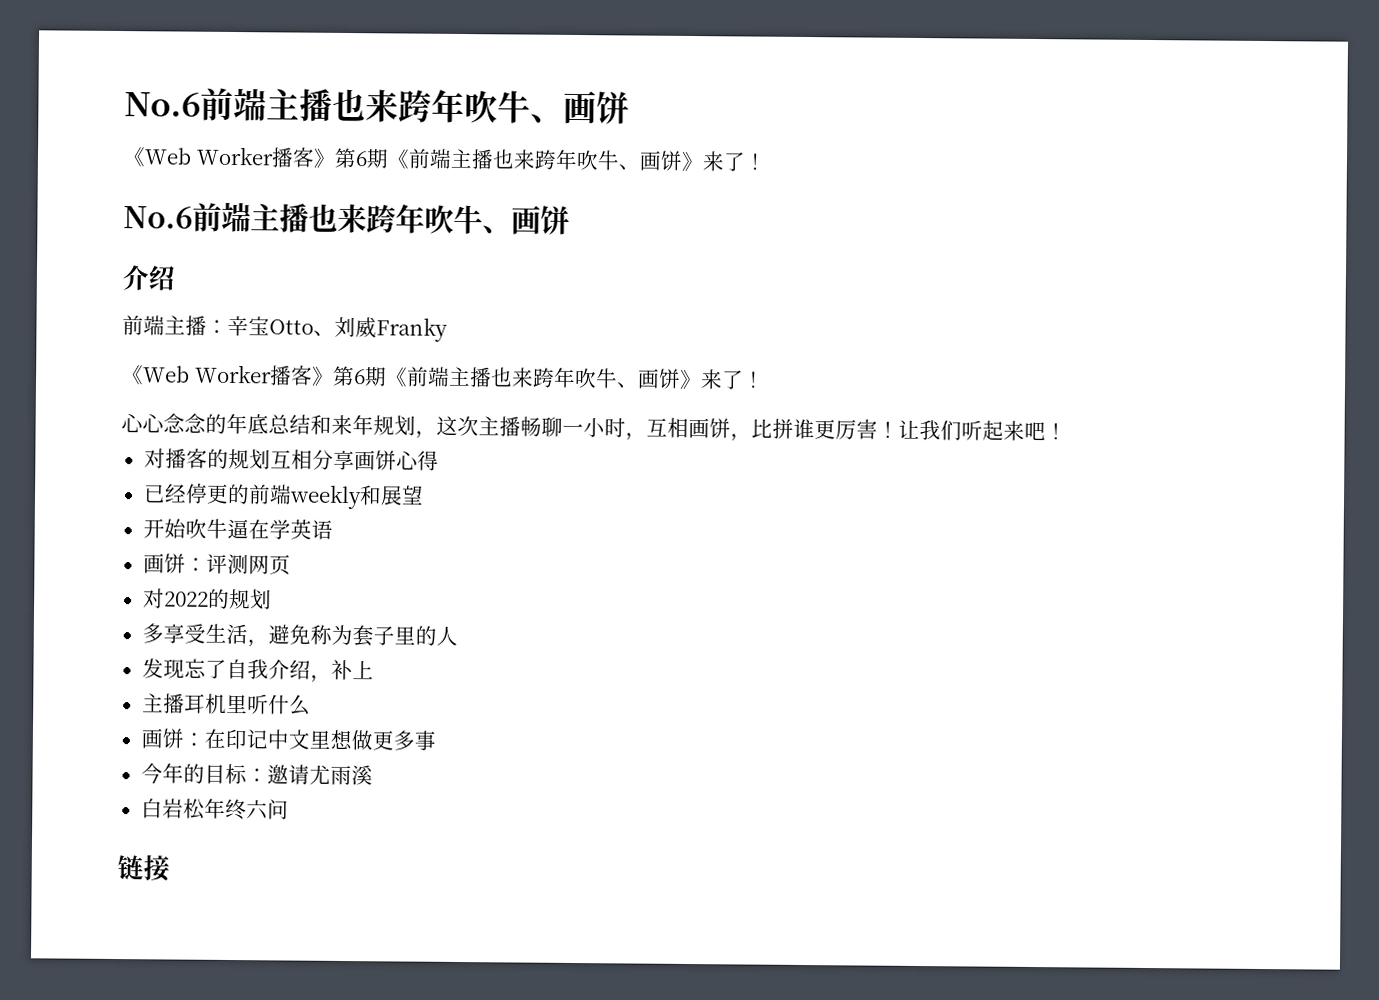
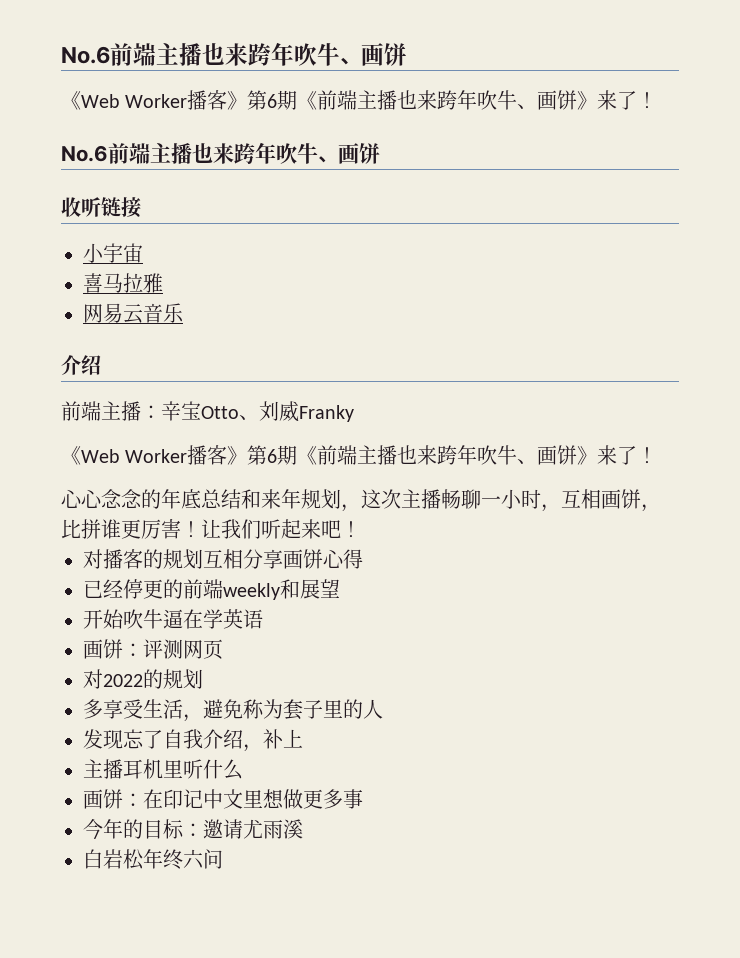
(570, 220) none -> [61,197,141,218] [83,243,143,263] [83,273,163,293] [83,303,184,324] // 收听链接 // 小宇宙 // 喜马拉雅 // 网易云音乐
[117,855,170,882] // 链接 -> (223, 859) none

